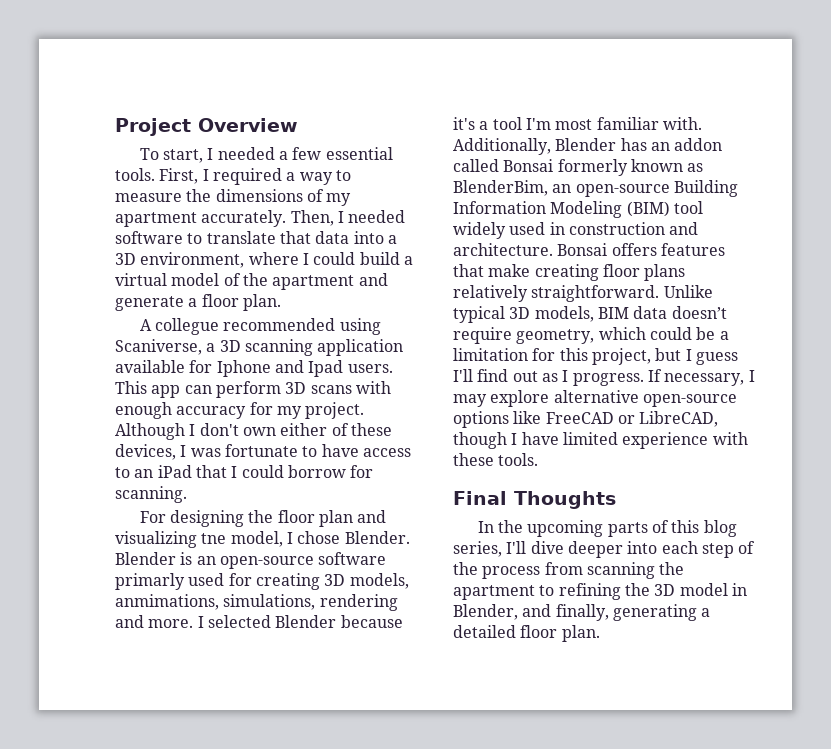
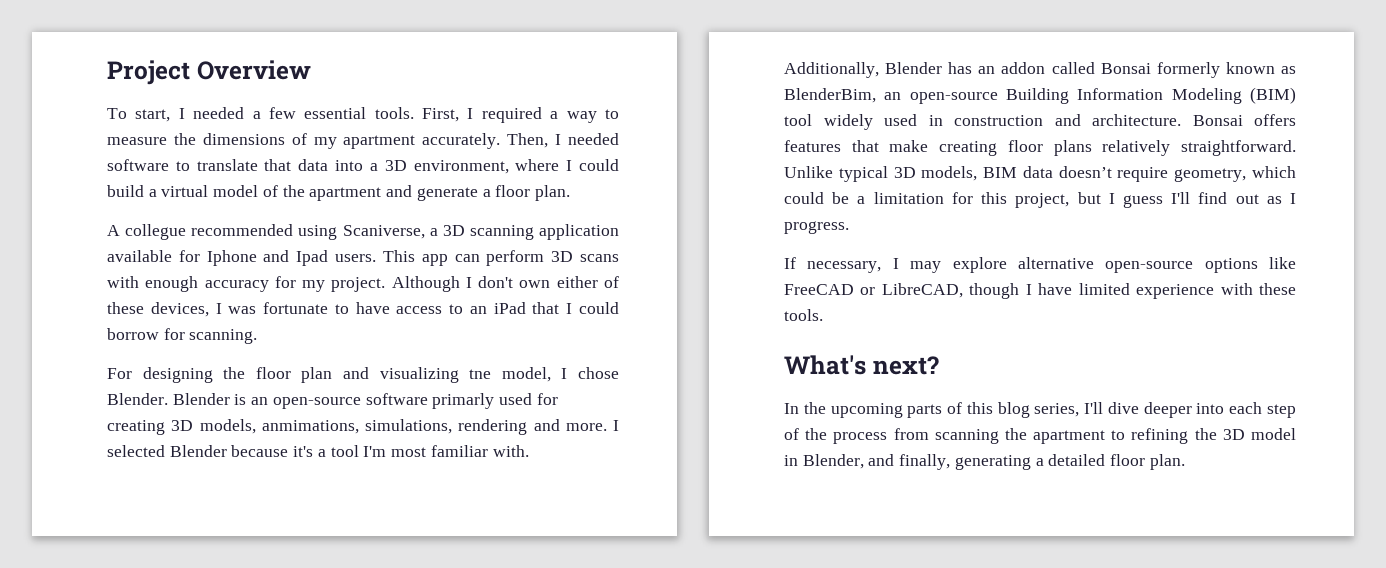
(644, 379) none -> (849, 227) //
[453,491,616,509] Final Thoughts -> [784,355,939,375] What's next?

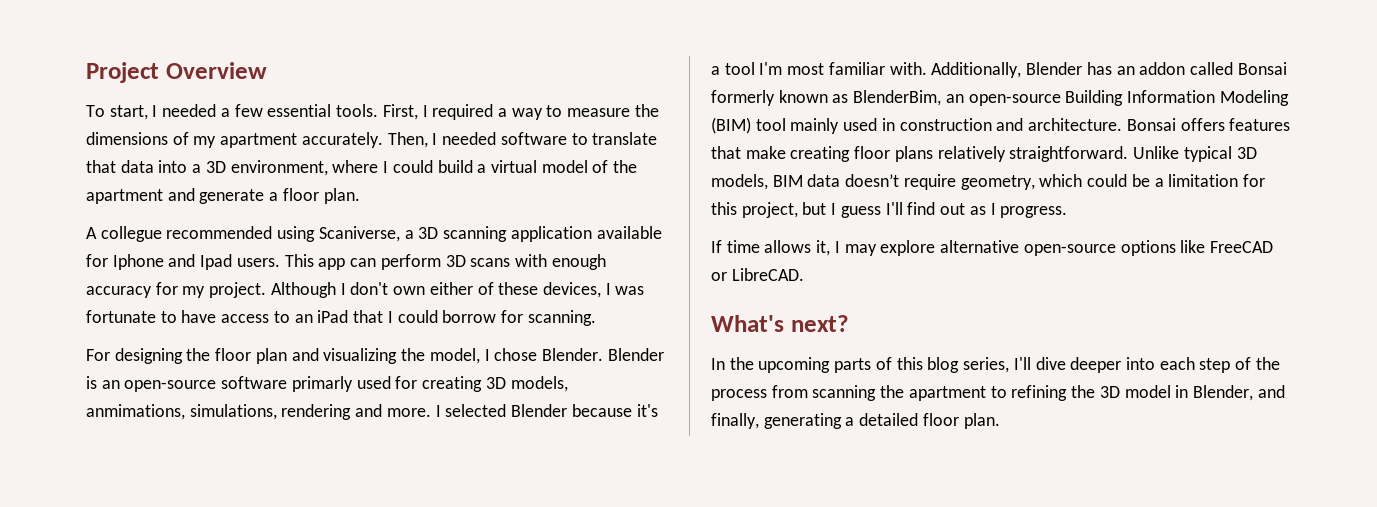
[469,369,492,379] tne -> [401,348,426,361] the
[823,114,873,130] widely -> [790,118,840,134] mainly
[807,261,882,273] necessary, -> [726,240,831,256] time allows it,
[881,283,1296,299] [784,309,823,321] LibreCAD, though I have limited experience with these tools. -> [731,268,804,281] LibreCAD.

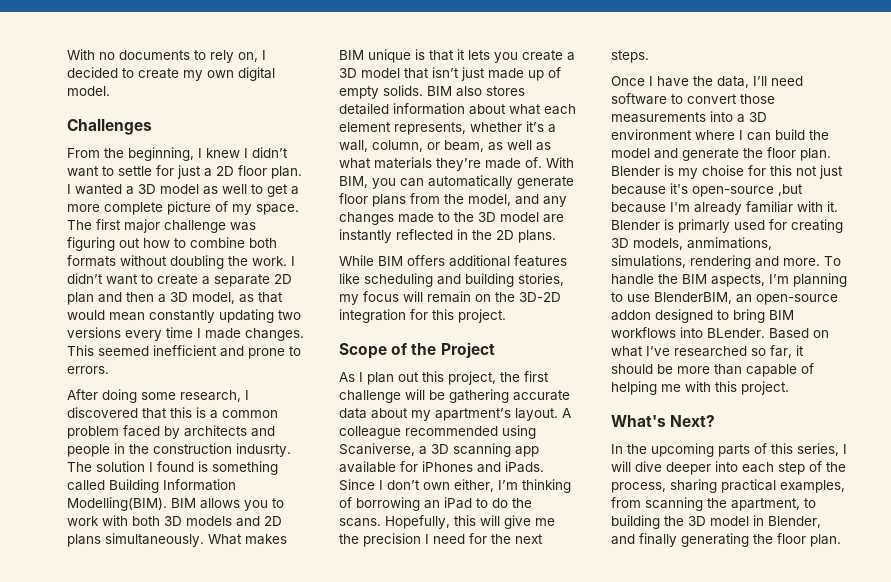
[86,62,267,83] [86,104,659,120] [86,132,658,148] [86,160,638,176] [86,188,360,204] [86,226,162,242] Project Overview // To start, I needed a few essential tools. First, I required a way to measure the dimensions of my apartment accurately. Then, I needed software to translate that data into a 3D environment, where I could build a virtual model of the apartment and generate a floor plan. // A collegue -> [67,49,266,63] [67,67,275,81] [67,86,110,96] [67,119,152,135] [67,147,288,161] [67,165,302,179] [67,184,299,197] [67,201,299,215] [67,219,256,233] [67,237,277,251] [67,255,295,269] [67,273,292,287] [67,292,283,305] [67,309,301,323] [67,327,304,341] [67,345,301,359] [67,366,109,374] [67,389,249,403] [67,407,278,419] [67,425,275,439] [67,443,291,457] [67,461,278,475] [67,479,236,493] [67,497,284,511] [67,515,282,527] [67,533,287,547] [339,49,575,63] [339,67,561,81] [339,85,525,99] [339,103,576,115] [339,121,556,135] [339,140,551,152] [339,157,574,171] [339,175,574,189] [339,193,567,207] [339,212,564,225] [339,229,556,243] [339,255,567,267] [339,273,564,287] [339,291,561,305] [339,309,506,323] [339,342,495,359] [339,371,549,385] [339,389,570,403] [339,408,571,421] [339,426,401,439] With no documents to rely on, I decided to create my own digital model. // Challenges // From the beginning, I knew I didn’t want to settle for just a 2D floor plan. I wanted a 3D model as well to get a more complete picture of my space. The first major challenge was figuring out how to combine both formats without doubling the work. I didn’t want to create a separate 2D plan and then a 3D model, as that would mean constantly updating two versions every time I made changes. This seemed inefficient and prone to errors. // After doing some research, I discovered that this is a common problem faced by architects and people in the construction indusrty. The solution I found is something called Building Information Modelling(BIM). BIM allows you to work with both 3D models and 2D plans simultaneously. What makes BIM unique is that it lets you create a 3D model that isn’t just made up of empty solids. BIM also stores detailed information about what each element represents, whether it’s a wall, column, or beam, as well as what materials they’re made of. With BIM, you can automatically generate floor plans from the model, and any changes made to the 3D model are instantly reflected in the 2D plans. // While BIM offers additional features like scheduling and building stories, my focus will remain on the 3D-2D integration for this project. // Scope of the Project // As I plan out this project, the first challenge will be gathering accurate data about my apartment’s layout. A colleague
[510,226,592,242] application -> [515,446,539,457] app
[112,254,606,270] [86,282,645,298] [86,310,596,326] [86,348,664,364] [86,376,288,392] Iphone and Ipad users. This app can perform 3D scans with enough accuracy for my project. Although I don't own either of these devices, I was fortunate to have access to an iPad that I could borrow for scanning. // For designing the floor plan and visualizing the model, I chose Blender. Blender is an open-source software -> [422,461,544,473] [339,479,571,493] [339,497,532,511] [339,515,555,529] [339,533,543,547] [611,50,649,63] [611,76,803,88] [611,93,775,105] [611,111,767,123] [611,129,829,141] [611,147,831,161] [611,165,843,179] [611,183,803,197] [611,201,838,215] [611,219,674,230] iPhones and iPads. Since I don’t own either, I’m thinking of borrowing an iPad to do the scans. Hopefully, this will give me the precision I need for the next steps. // Once I have the data, I’ll need software to convert those measurements into a 3D environment where I can build the model and generate the floor plan. Blender is my choise for this not just because it's open-source ,but because I'm already familiar with it. Blender is
[435,404,658,417] [711,62,1287,78] [711,90,1289,106] [711,117,1291,134] [711,146,1257,162] [711,174,1265,190] [711,202,1068,218] [711,240,1273,256] [711,268,804,281] I selected Blender because it's a tool I'm most familiar with. Additionally, Blender has an addon called Bonsai formerly known as BlenderBim, an open-source Building Information Modeling (BIM) tool mainly used in construction and architecture. Bonsai offers features that make creating floor plans relatively straightforward. Unlike typical 3D models, BIM data doesn’t require geometry, which could be a limitation for this project, but I guess I'll find out as I progress. // If time allows it, I may explore alternative open-source options like FreeCAD or LibreCAD. -> [824,256,841,266] [611,273,847,287] [611,292,838,305] [611,309,794,323] [611,327,829,339] [611,345,804,358] [611,363,814,377] [611,381,789,395] To handle the BIM aspects, I’m planning to use BlenderBIM, an open-source addon designed to bring BIM workflows into BLender. Based on what I’ve researched so far, it should be more than capable of helping me with this project.
[790,315,849,332] next? -> [670,415,716,427] Next?
[927,357,1031,373] blog series, I'll -> [797,443,847,456] [611,461,631,472] series, I will
[711,385,1068,401] process from scanning the apartment to refining -> [611,479,845,493] [611,497,816,511] [611,515,660,529] process, sharing practical examples, from scanning the apartment, to building
[711,413,919,429] finally, generating a detailed -> [639,533,773,547] finally generating the

